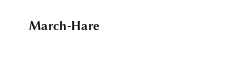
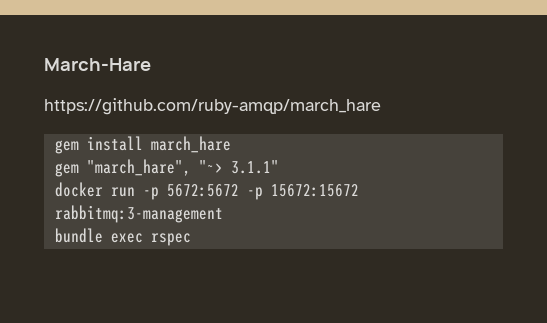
(100, 25) none -> [44,98,381,115] [54,136,231,154] [54,159,279,177] [54,182,359,200] [54,205,223,223] [54,228,191,246] // https://github.com/ruby-amqp/march_hare // gem install march_hare // gem "march_hare", "~> 3.1.1" // docker run -p 5672:5672 -p 15672:15672 rabbitmq:3-management // bundle exec rspec

